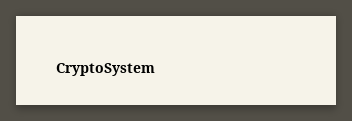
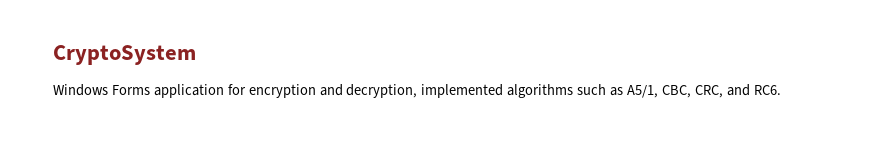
(155, 69) none -> [53,84,781,98] // Windows Forms application for encryption and decryption, implemented algorithms such as A5/1, CBC, CRC, and RC6.

